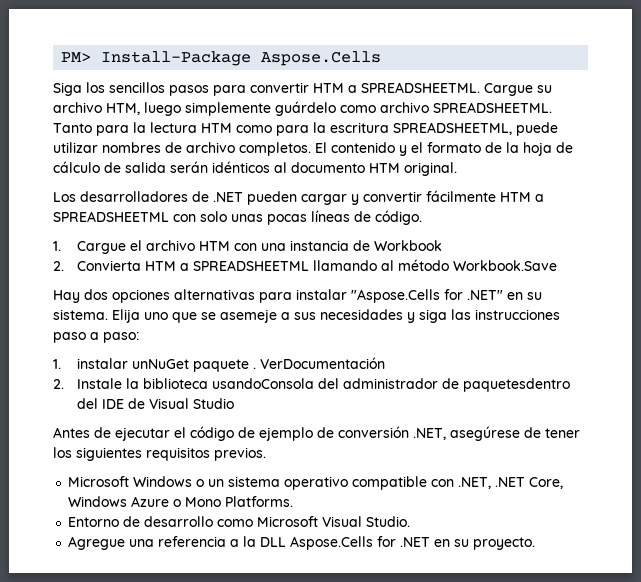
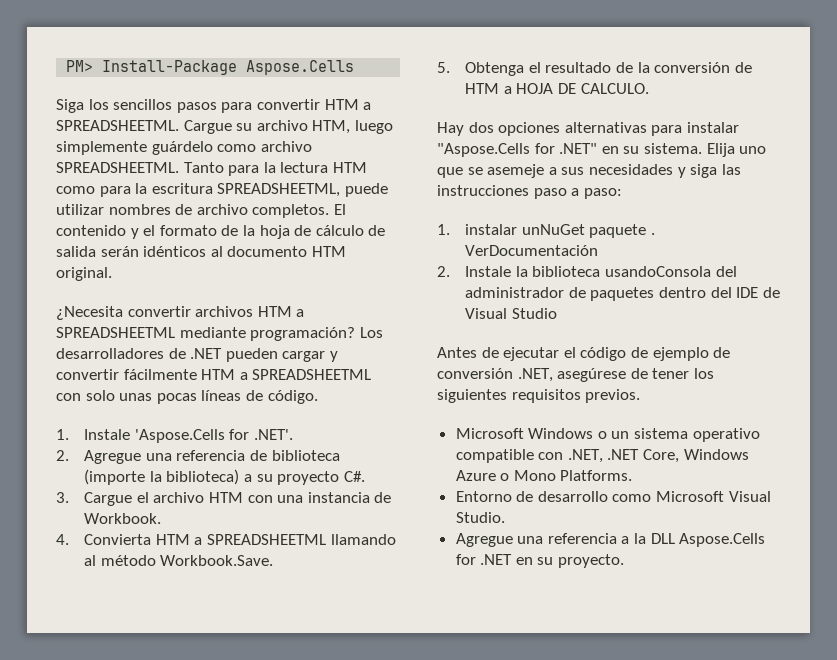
(457, 169) none -> [56,306,305,320] [56,327,356,341] ¿Necesita convertir archivos HTM a SPREADSHEETML mediante programación?
(61, 246) none -> [84,429,294,443] [56,450,340,464] [84,469,365,485] [56,492,69,503] Instale 'Aspose.Cells for .NET'. // 2. Agregue una referencia de biblioteca (importe la biblioteca) a su proyecto C#. // 3.
[374,240,443,251] [53,261,64,271] Workbook // 2. -> [84,513,162,524] [56,534,69,545] Workbook. // 4.
[453,260,558,271] Workbook.Save -> [160,555,274,566] [437,62,752,76] [465,83,649,94] Workbook.Save. // 5. Obtenga el resultado de la conversión de HTM a HOJA DE CALCULO.
[463,378,571,392] paquetesdentro -> [590,287,707,301] paquetes dentro

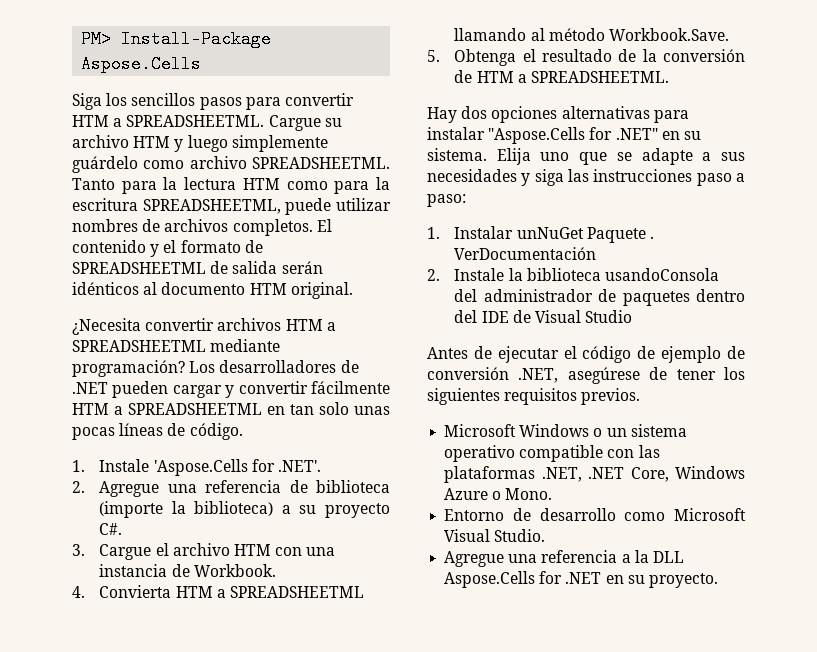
[312,120,351,134] HTM, -> [133,136,184,152] HTM y
[196,204,248,215] archivo -> [164,219,229,232] archivos
[242,225,364,239] la hoja de cálculo -> [72,262,206,274] SPREADSHEETML
[56,393,81,401] con -> [267,404,314,415] en tan
[516,83,649,94] HOJA DE CALCULO. -> [530,71,669,83] SPREADSHEETML.
[487,164,545,178] asemeje -> [641,148,693,165] adapte
[465,224,647,238] instalar unNuGet paquete -> [454,226,646,243] Instalar unNuGet Paquete
(564, 456) none -> [638,445,660,458] [444,466,536,483] las plataformas
[513,470,633,481] Mono Platforms. -> [505,488,553,500] Mono.

